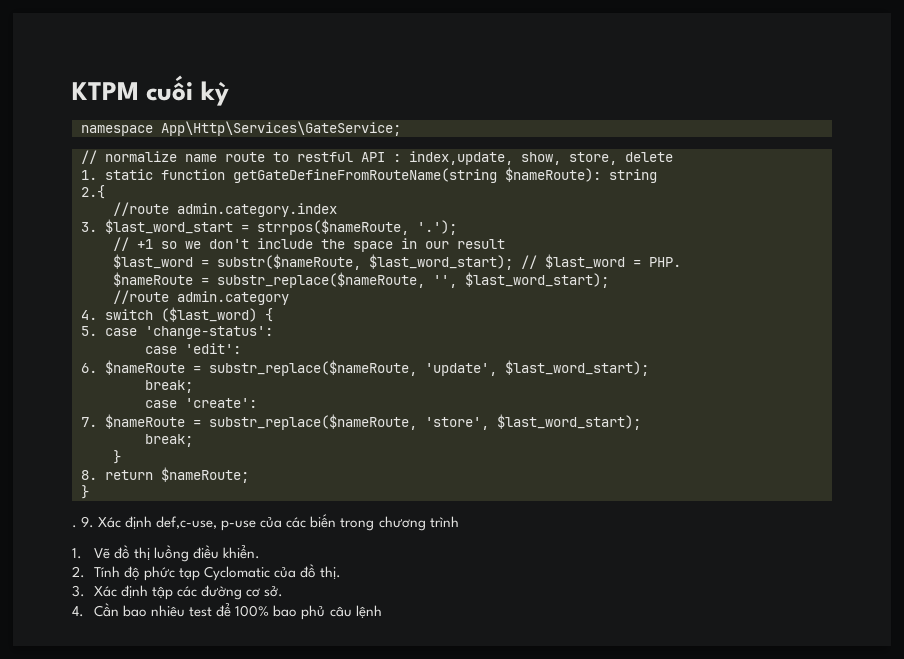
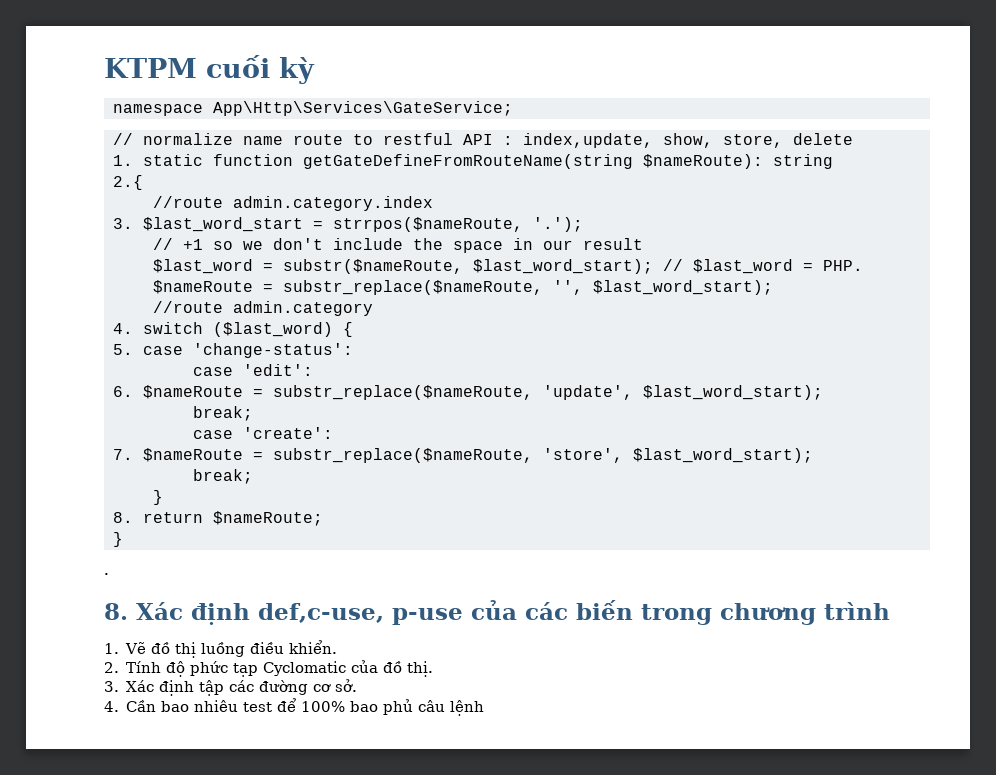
[81,516,95,528] 9. -> [104,603,128,620] // 8.

